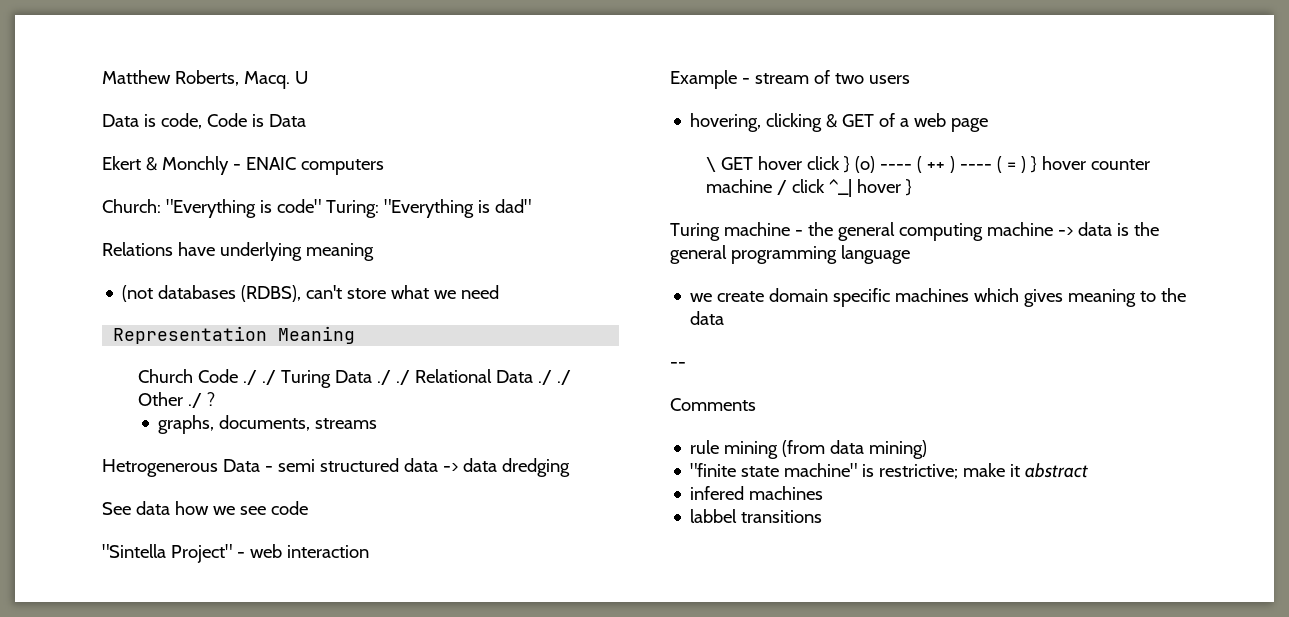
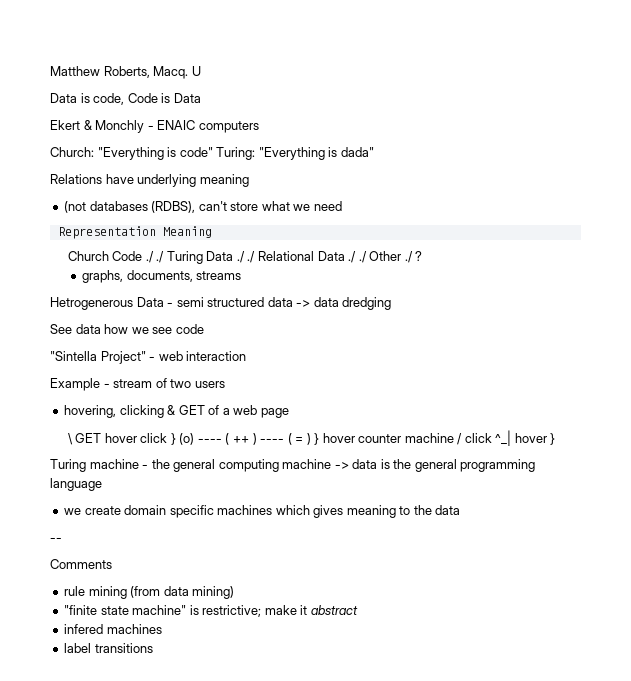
[494,199,531,213] dad" -> [340,147,374,157] dada"
[690,509,738,523] labbel -> [64,643,92,653] label

